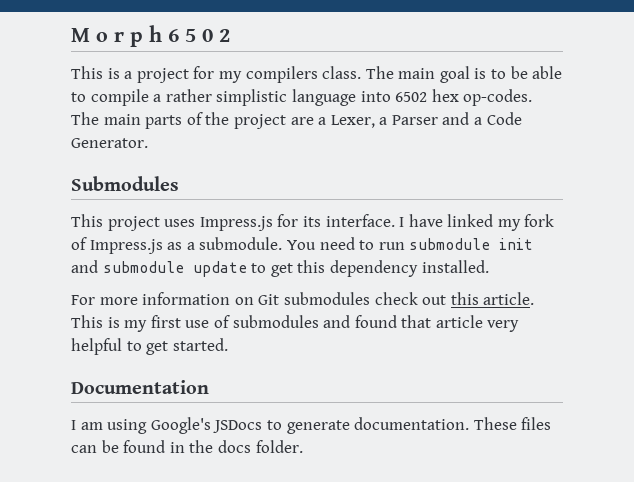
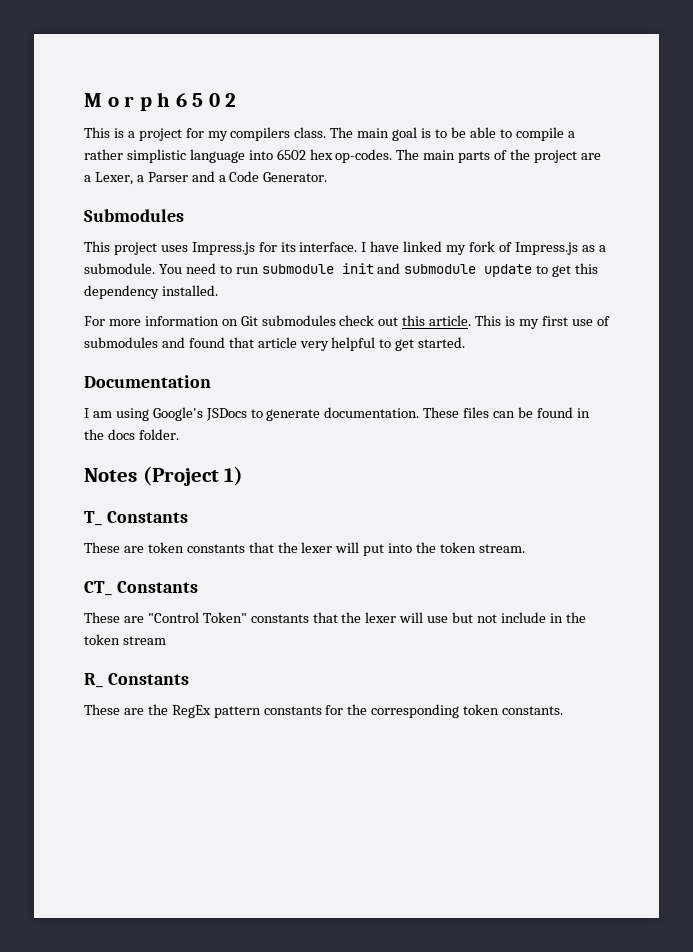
(303, 446) none -> [84,466,244,486] [84,511,188,526] [84,542,525,556] [84,581,198,596] [84,612,586,623] [84,634,166,645] [84,673,189,688] [84,704,564,718] // Notes (Project 1) // T_ Constants // These are token constants that the lexer will put into the token stream. // CT_ Constants // These are "Control Token" constants that the lexer will use but not include in the token stream // R_ Constants // These are the RegEx pattern constants for the corresponding token constants.

